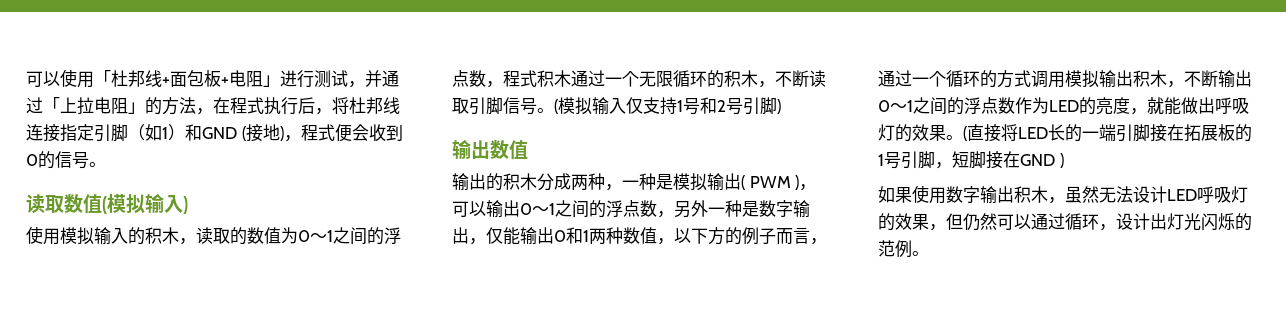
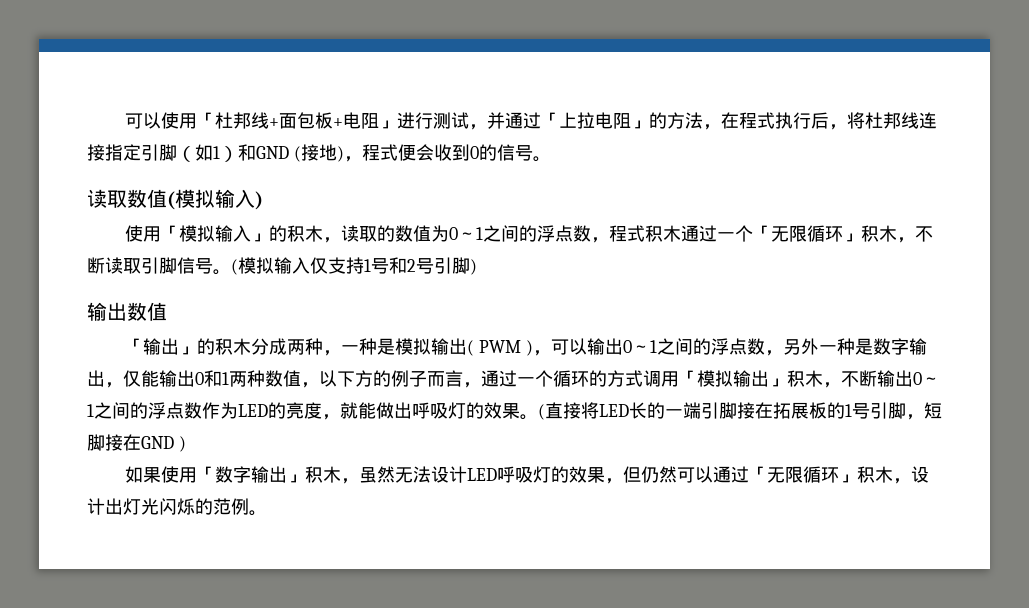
[60,227,128,245] 模拟输入 -> [161,225,270,242] 「模拟输入」
[639,70,724,88] 无限循环的 -> [753,225,862,242] 「无限循环」
[452,173,486,191] 输出 -> [125,338,198,355] 「输出」
[1065,70,1133,88] 模拟输出 -> [679,370,787,387] 「模拟输出」
[946,186,1014,204] 数字输出 -> [197,466,306,483] 「数字输出」
[1065,213,1099,230] 循环 -> [749,466,894,483] 「无限循环」积木

